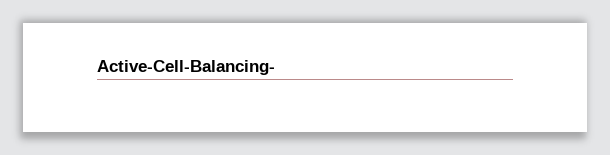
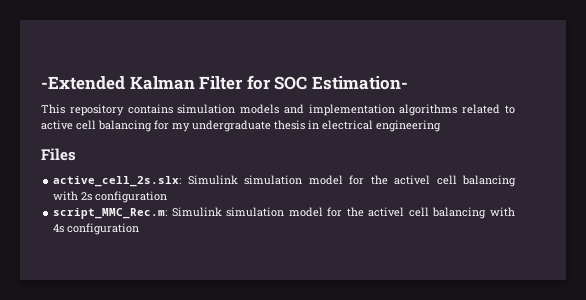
[97,60,275,75] Active-Cell-Balancing- -> [41,75,408,90] [41,104,515,116] [41,120,441,132] [41,148,76,161] [53,175,516,187] [53,191,168,203] [53,207,515,219] [53,223,140,235] -Extended Kalman Filter for SOC Estimation- // This repository contains simulation models and implementation algorithms related to active cell balancing for my undergraduate thesis in electrical engineering // Files // active_cell_2s.slx: Simulink simulation model for the activel cell balancing with 2s configuration // script_MMC_Rec.m: Simulink simulation model for the activel cell balancing with 4s configuration

